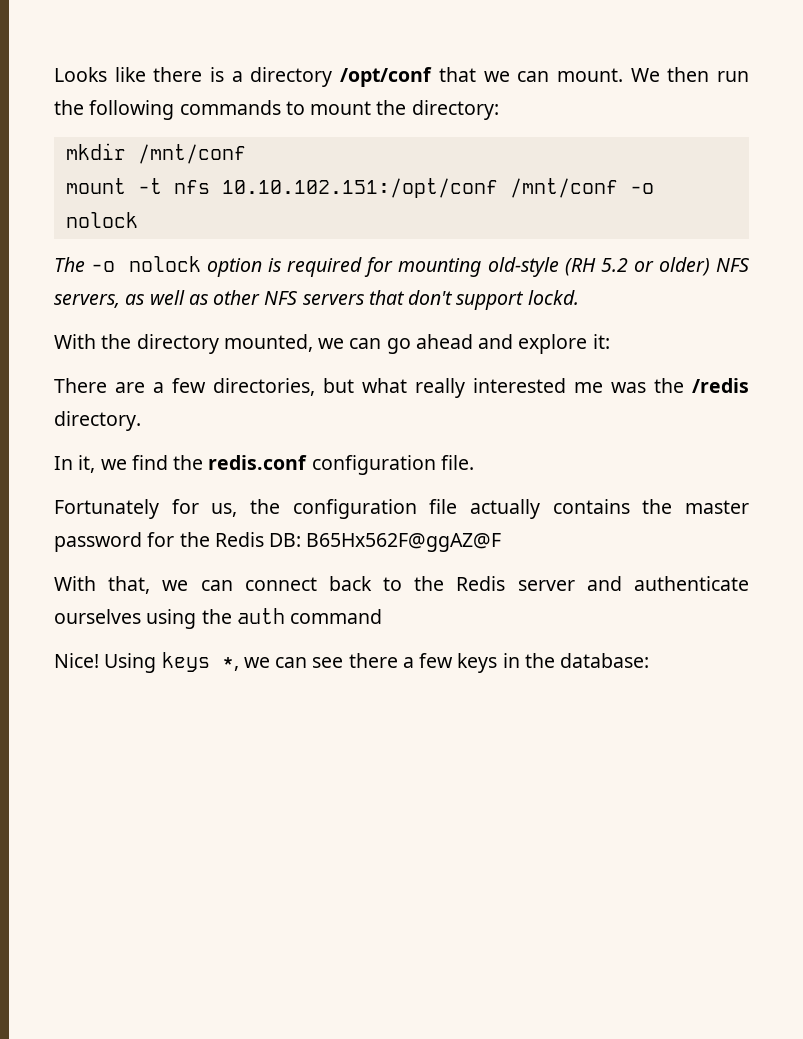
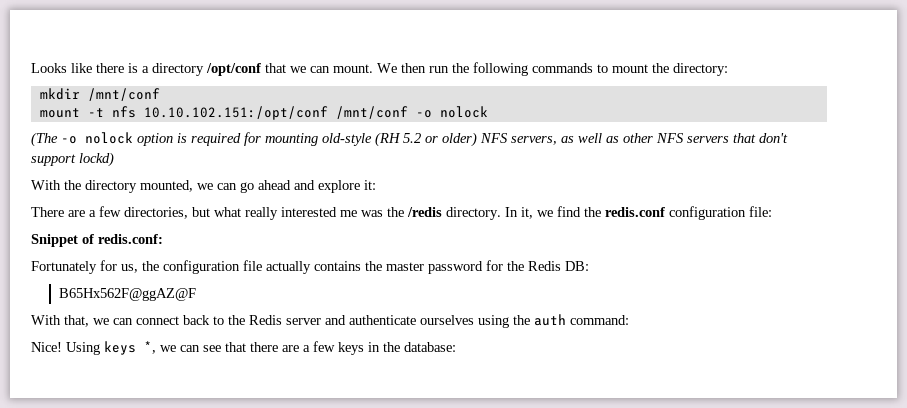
[54,257,85,272] The -> [31,132,58,147] (The
[527,290,579,305] lockd. -> [79,152,114,167] lockd)
(141, 421) // -> (501, 213) none
[440,455,474,470] file. -> [749,206,772,217] [31,234,163,247] file: // Snippet of redis.conf:
(302, 540) none -> (589, 266) //
[290,609,383,624] command -> [570,315,629,325] command:
[348,653,398,668] there -> [225,342,299,352] that there are

